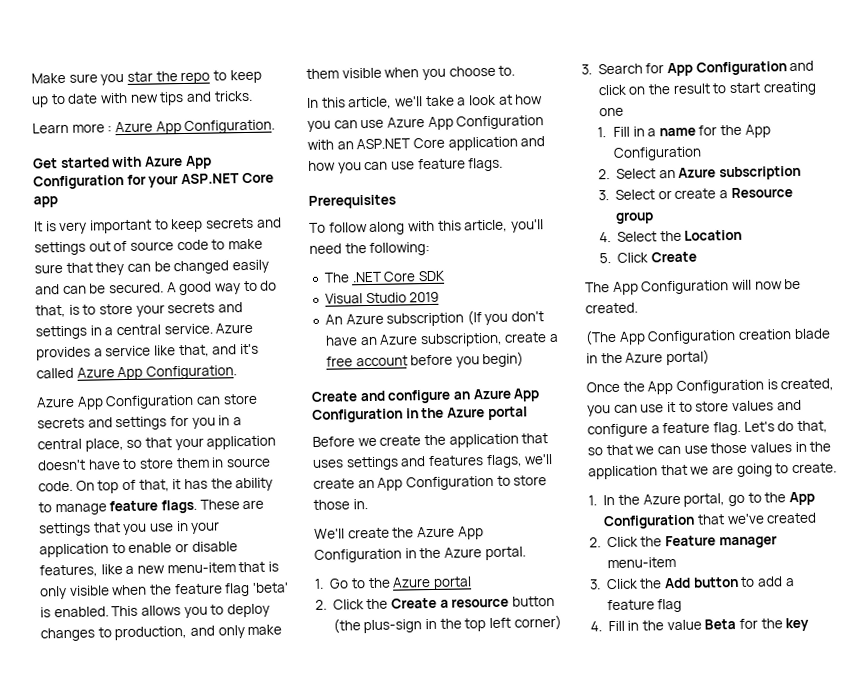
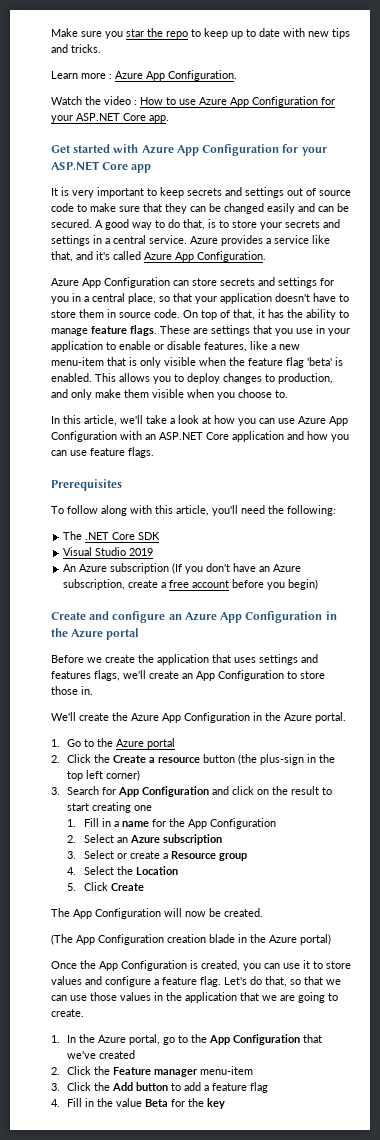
(276, 126) none -> [51,96,335,107] [51,113,169,123] // Watch the video : How to use Azure App Configuration for your ASP.NET Core app.

